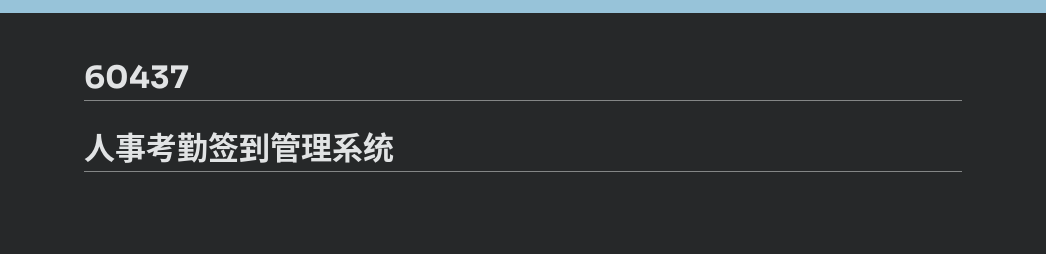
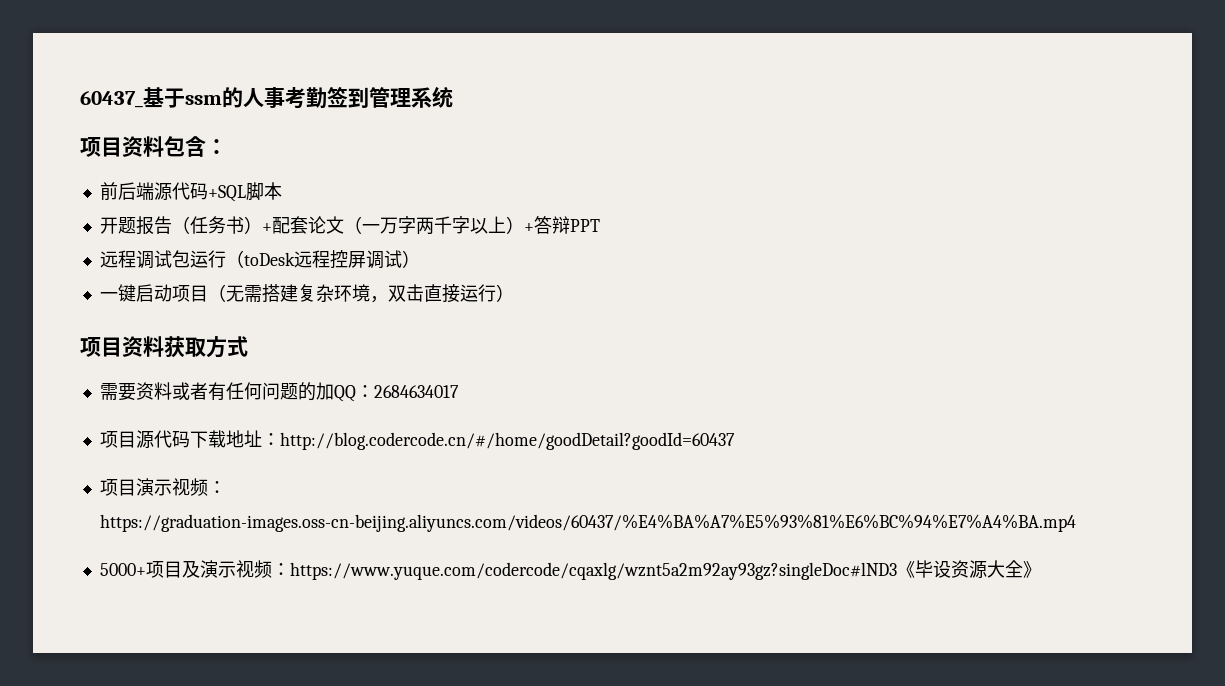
[84,64,189,89] 60437 // -> [80,87,243,108] 60437_基于ssm的
(394, 147) none -> [80,136,227,157] [99,182,282,202] [99,216,600,235] [99,250,420,269] [99,284,514,303] [80,336,248,358] [99,382,459,402] [99,430,735,450] [99,478,226,496] [99,514,1076,532] [99,560,1041,580] // 项目资料包含： // 前后端源代码+SQL脚本 // 开题报告（任务书）+配套论文（一万字两千字以上）+答辩PPT // 远程调试包运行（toDesk远程控屏调试） // 一键启动项目（无需搭建复杂环境，双击直接运行） // 项目资料获取方式 // 需要资料或者有任何问题的加QQ：2684634017 // 项目源代码下载地址：http://blog.codercode.cn/#/home/goodDetail?goodId=60437 // 项目演示视频：https://graduation-images.oss-cn-beijing.aliyuncs.com/videos/60437/%E4%BA%A7%E5%93%81%E6%BC%94%E7%A4%BA.mp4 // 5000+项目及演示视频：https://www.yuque.com/codercode/cqaxlg/wznt5a2m92ay93gz?singleDoc#lND3《毕设资源大全》

